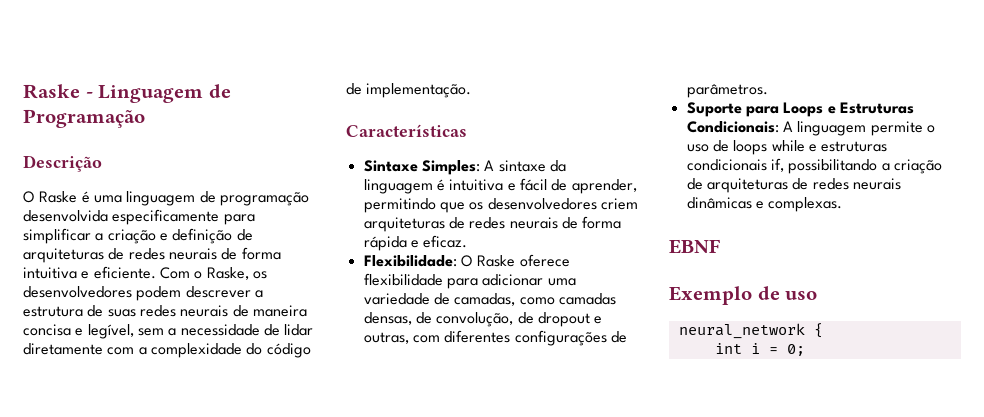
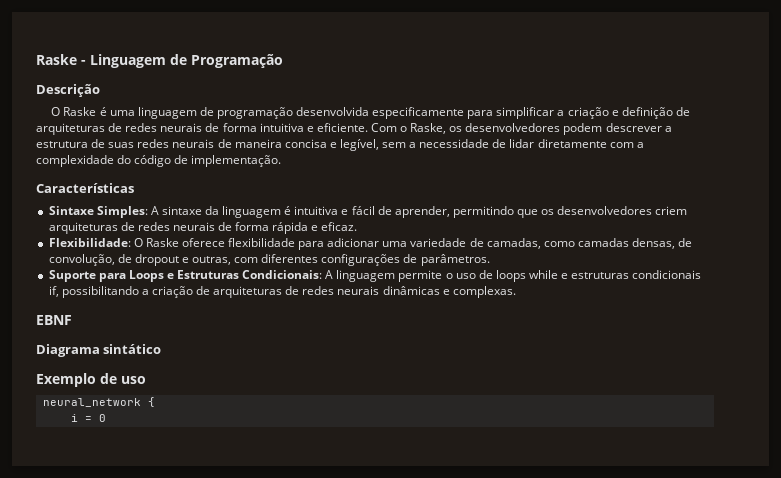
(720, 246) none -> [36,344,162,357] // Diagrama sintático
[714,343,742,354] int -> (155, 402) none
[786,344,805,356] 0; -> [98,414,106,422] 0

